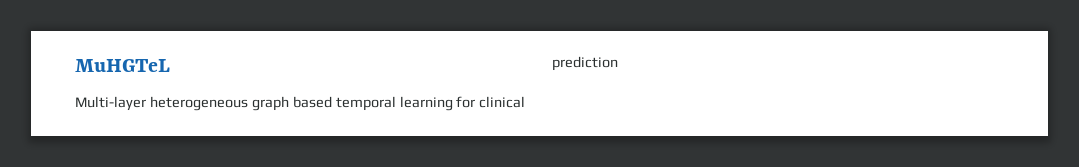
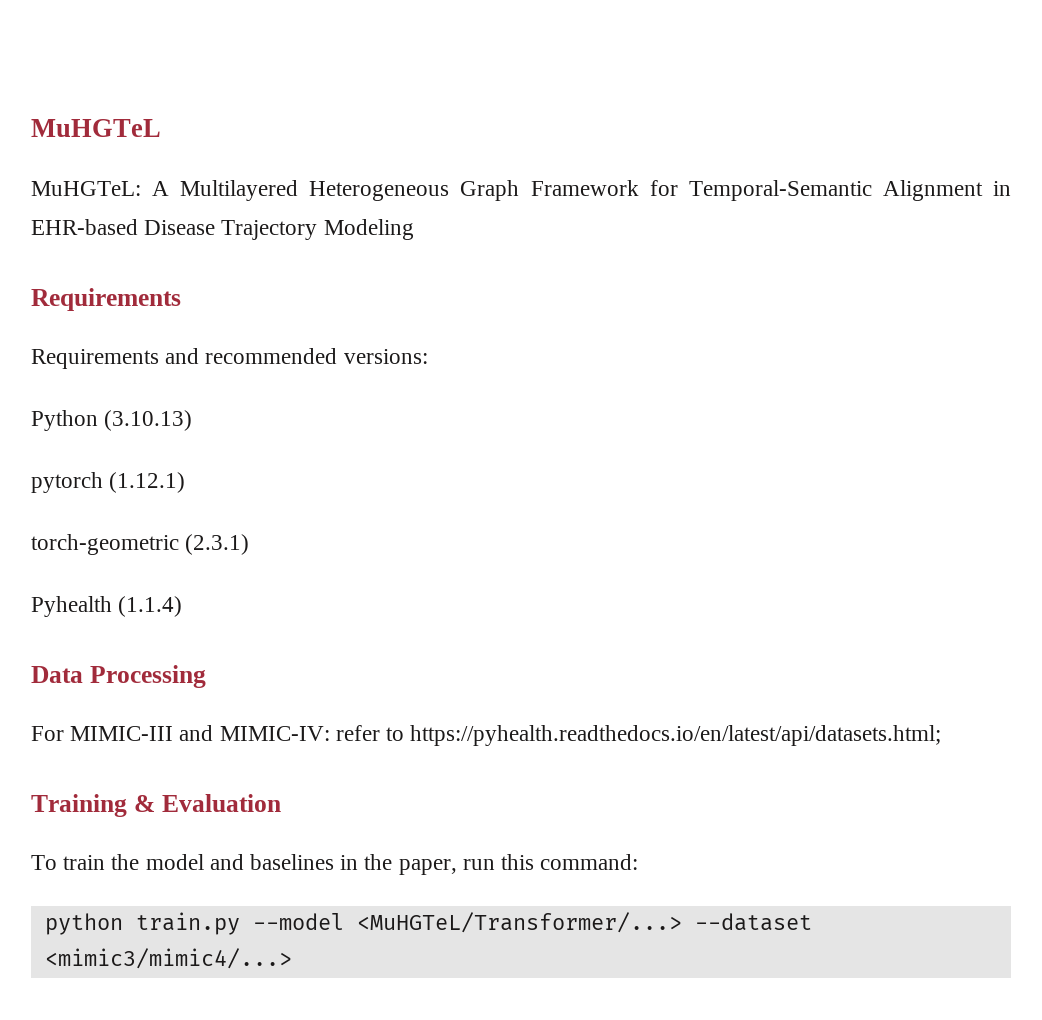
[75,96,526,111] [552,56,618,71] Multi-layer heterogeneous graph based temporal learning for clinical prediction -> [31,180,1011,201] [31,219,414,240] [31,288,181,311] [31,348,428,369] [31,410,193,431] [31,472,186,493] [31,534,250,555] [31,596,183,617] [31,665,206,688] [31,725,942,746] [31,794,281,817] [31,854,639,875] [44,912,812,935] [44,948,292,969] MuHGTeL: A Multilayered Heterogeneous Graph Framework for Temporal-Semantic Alignment in EHR-based Disease Trajectory Modeling // Requirements // Requirements and recommended versions: // Python (3.10.13) // pytorch (1.12.1) // torch-geometric (2.3.1) // Pyhealth (1.1.4) // Data Processing // For MIMIC-III and MIMIC-IV: refer to https://pyhealth.readthedocs.io/en/latest/api/datasets.html; // Training & Evaluation // To train the model and baselines in the paper, run this command: // python train.py --model <MuHGTeL/Transformer/...> --dataset <mimic3/mimic4/...>

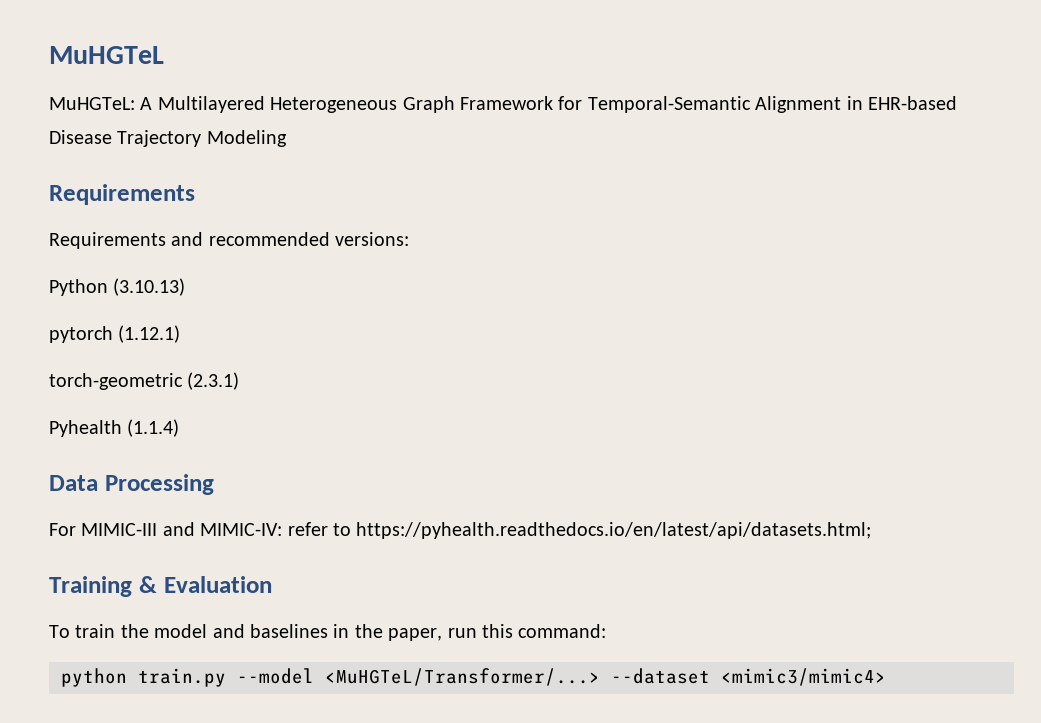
[44,948,292,969] <mimic3/mimic4/...> -> [721,668,886,686] <mimic3/mimic4>

